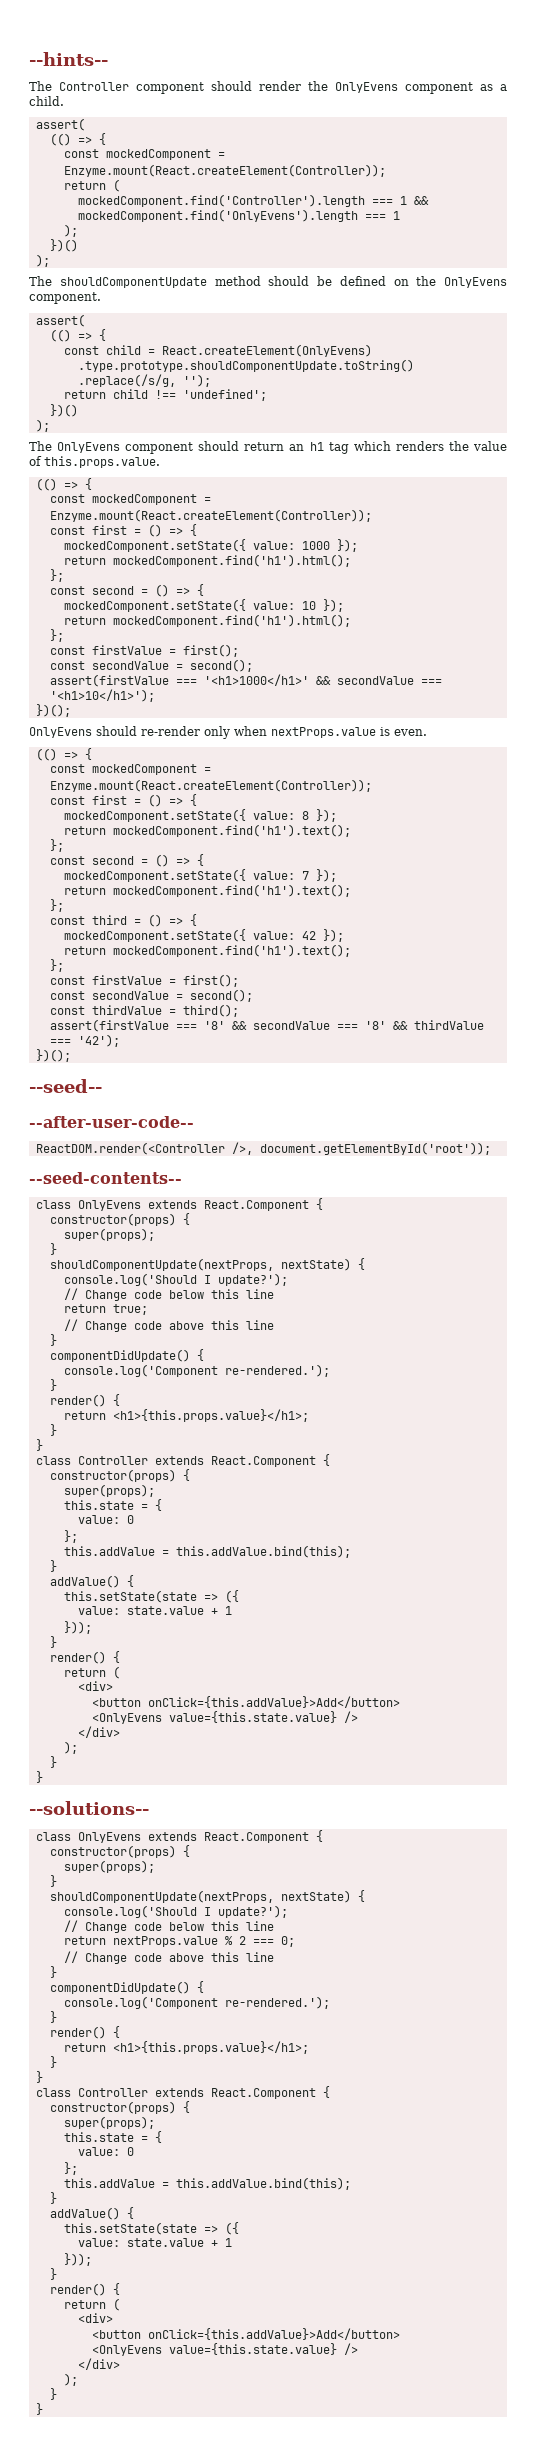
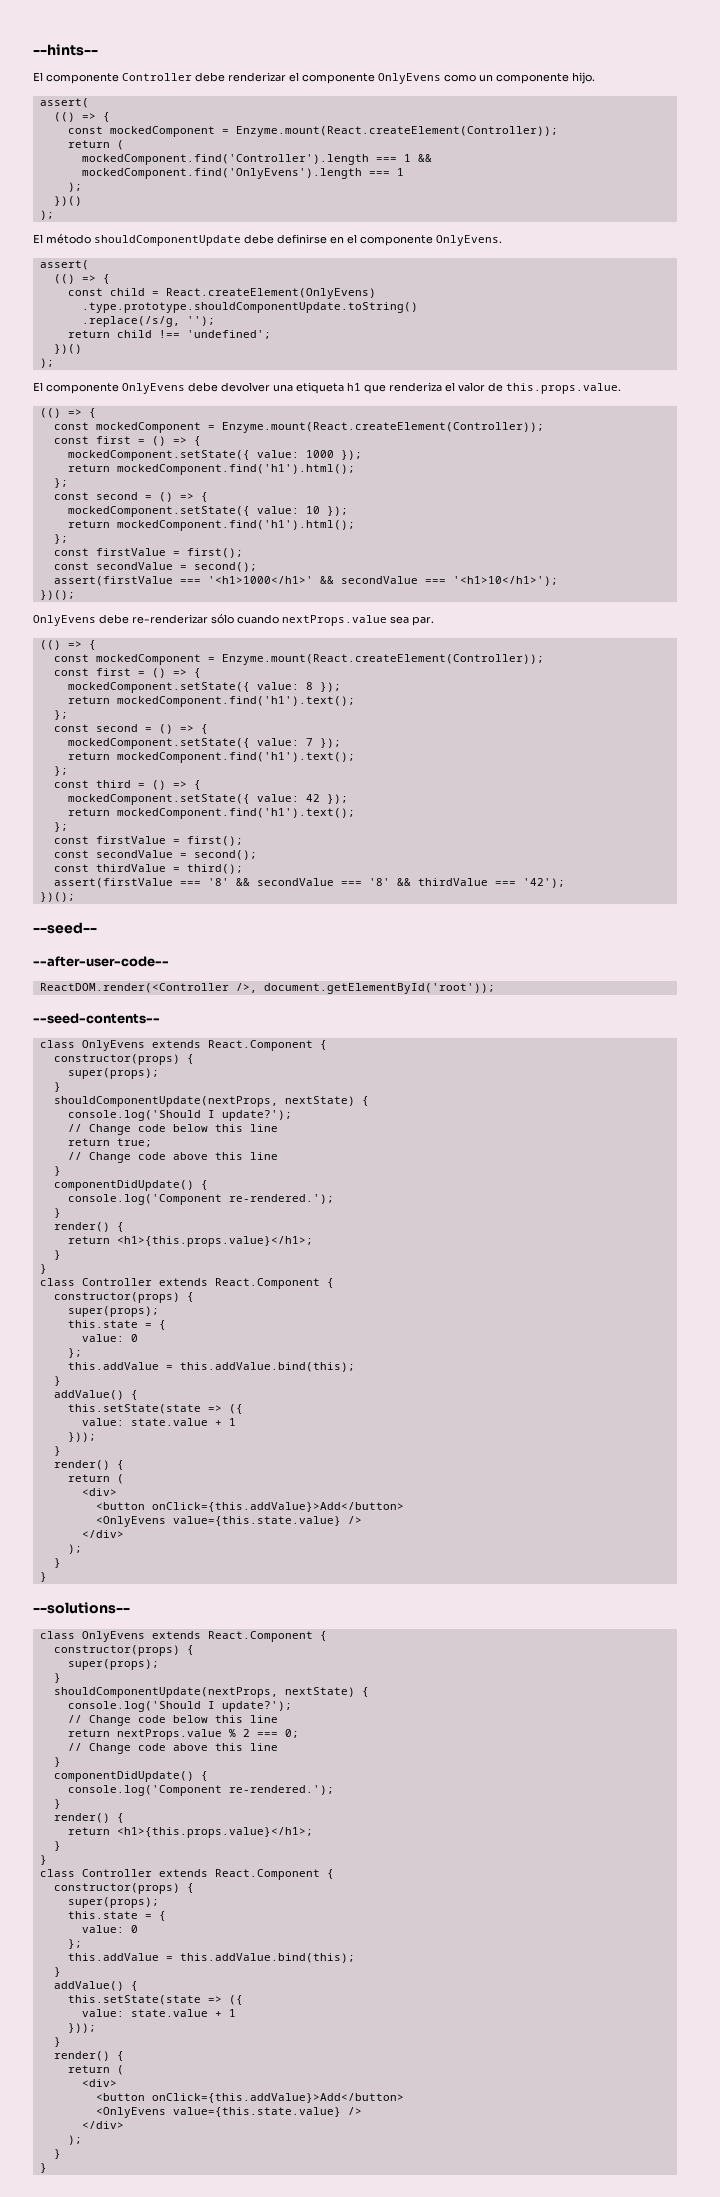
[29,81,507,94] [29,96,64,106] The Controller component should render the OnlyEvens component as a child. -> [33,72,595,84] El componente Controller debe renderizar el componente OnlyEvens como un componente hijo.
[29,276,507,288] [29,292,101,304] The shouldComponentUpdate method should be defined on the OnlyEvens component. -> [33,234,502,246] El método shouldComponentUpdate debe definirse en el componente OnlyEvens.
[29,441,507,454] [29,456,42,466] The OnlyEvens component should return an h1 tag which renders the value of -> [33,382,503,394] El componente OnlyEvens debe devolver una etiqueta h1 que renderiza el valor de
[96,726,427,739] should re-render only when nextProps.value is even. -> [99,614,434,626] debe re-renderizar sólo cuando nextProps.value sea par.

